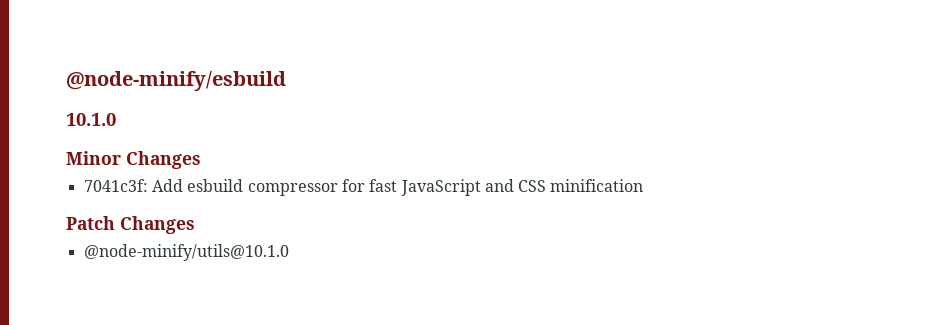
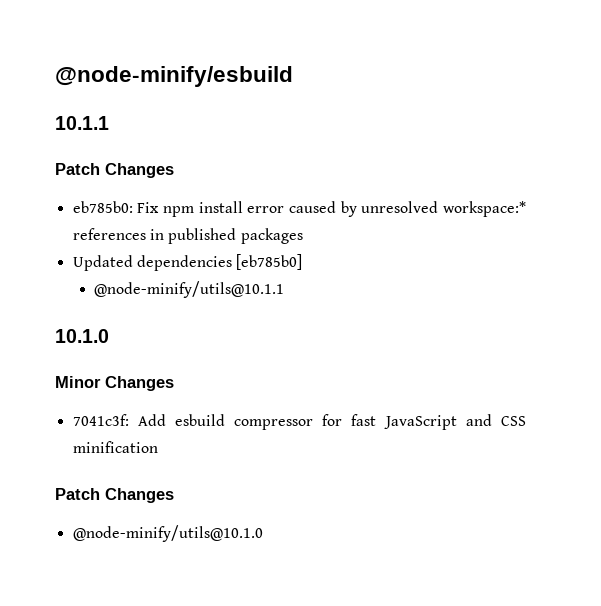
(286, 81) none -> [55,116,109,130] [55,163,174,178] [72,201,526,217] [72,228,303,244] [72,254,303,271] [94,281,285,298] // 10.1.1 // Patch Changes // eb785b0: Fix npm install error caused by unresolved workspace:* references in published packages // Updated dependencies [eb785b0] // @node-minify/utils@10.1.1

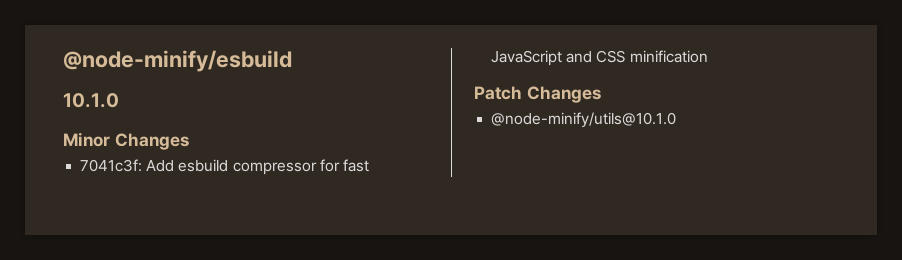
[55,116,109,130] [55,163,174,178] [72,201,526,217] [72,228,303,244] [72,254,303,271] [94,281,285,298] // 10.1.1 // Patch Changes // eb785b0: Fix npm install error caused by unresolved workspace:* references in published packages // Updated dependencies [eb785b0] // @node-minify/utils@10.1.1 -> (292, 61) none

